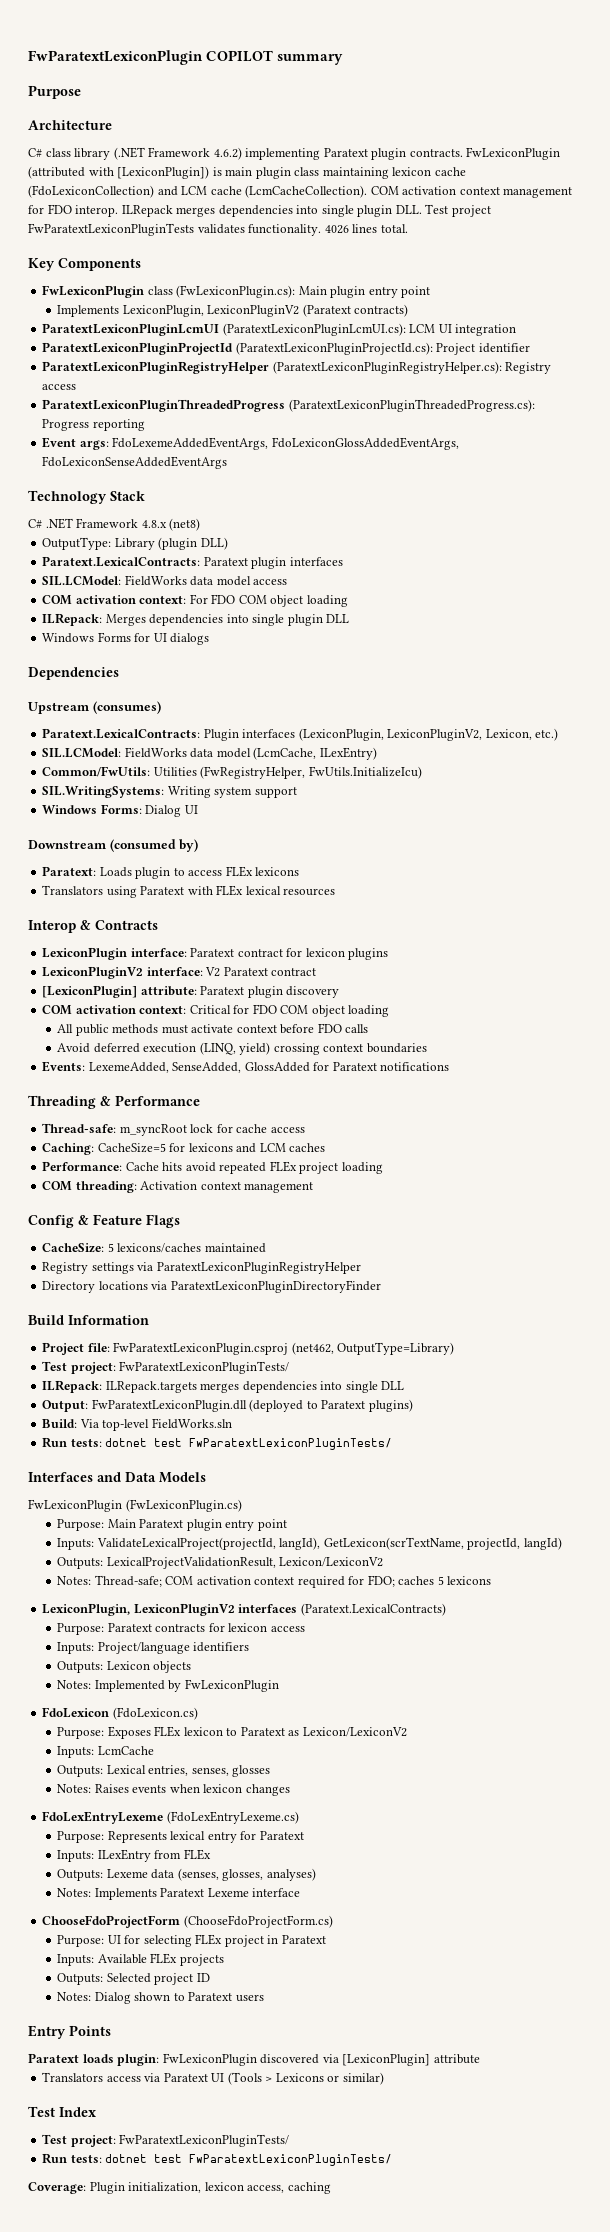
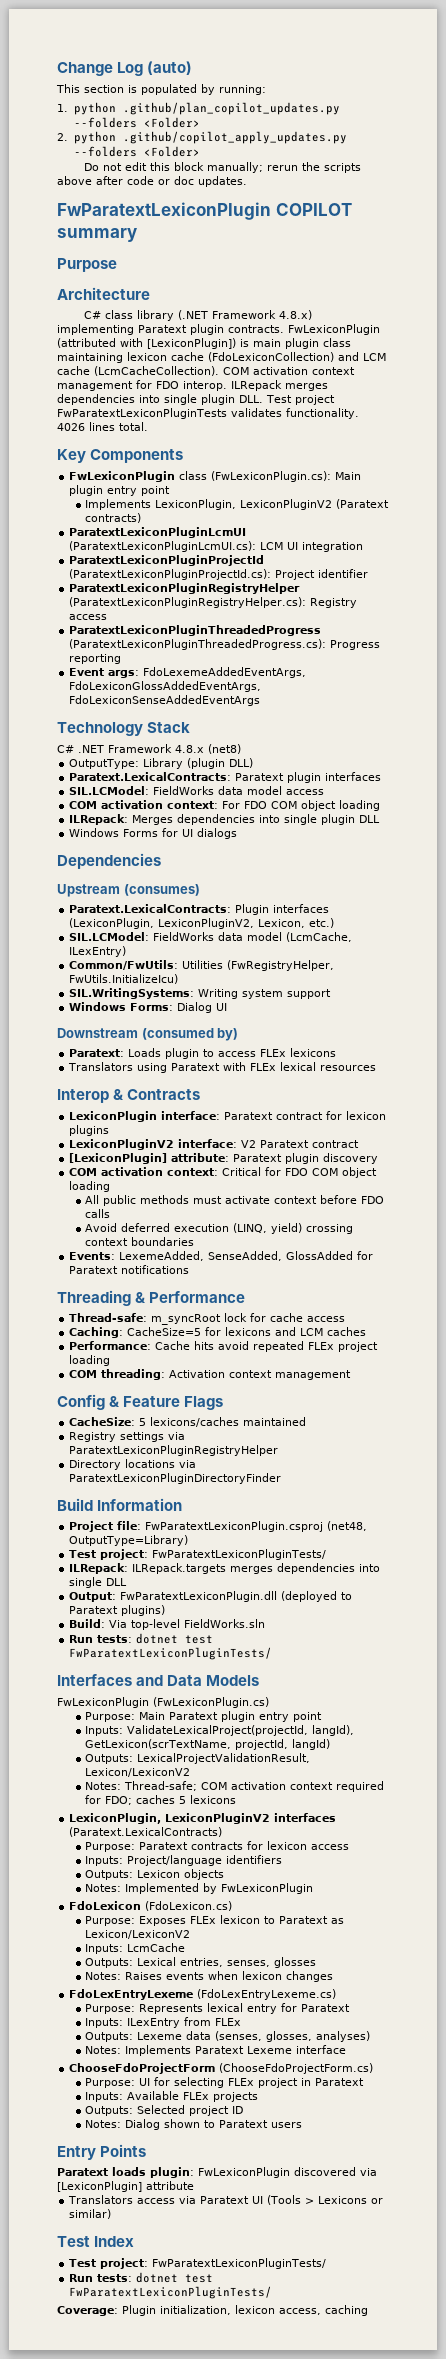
(28, 57) none -> [57,61,193,76] [56,84,266,95] [57,102,340,115] [73,117,200,128] [57,131,347,144] [73,146,200,157] [84,162,362,173] [57,176,247,187] Change Log (auto) // This section is populated by running: // 1. python .github/plan_copilot_updates.py --folders <Folder> // 2. python .github/copilot_apply_updates.py --folders <Folder> // Do not edit this block manually; rerun the scripts above after code or doc updates. //
[213,147,242,160] 4.6.2) -> [279,310,313,320] 4.8.x)
[291,1342,334,1355] (net462, -> [327,1521,368,1531] (net48,

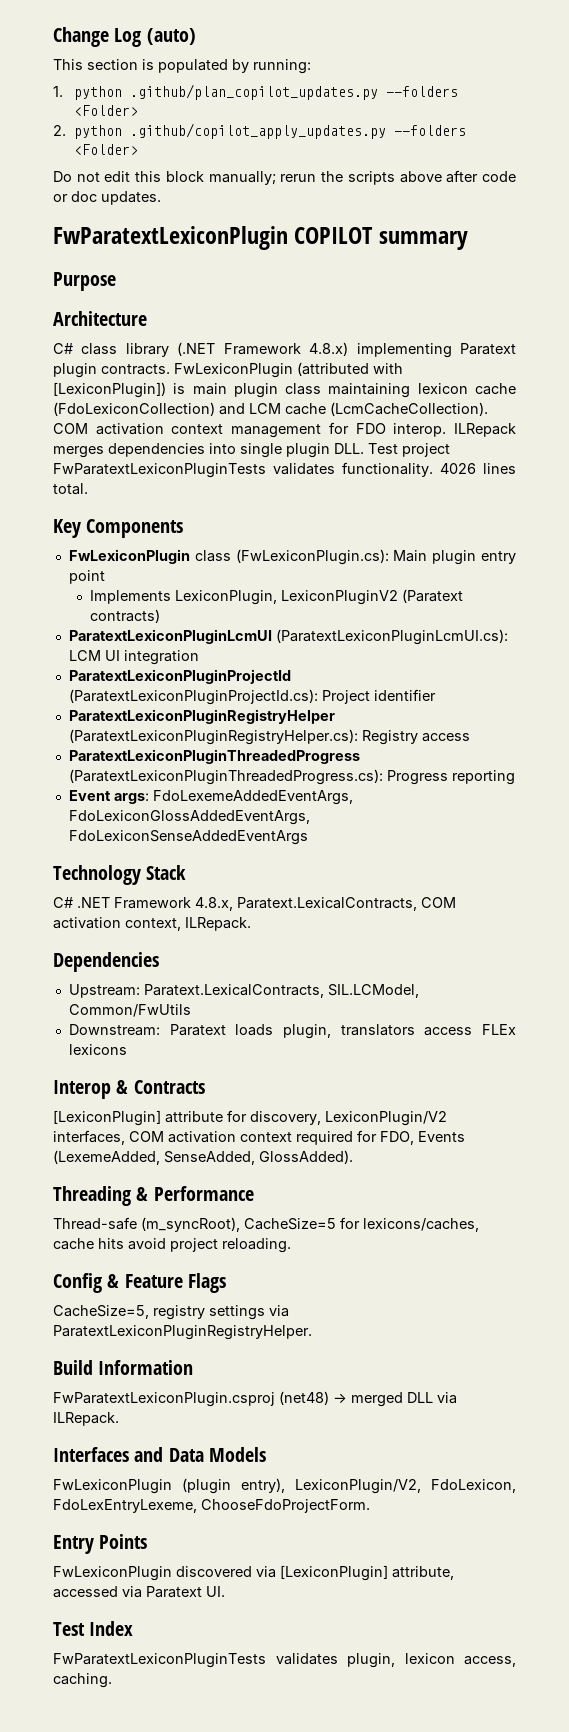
[175,744,241,754] [69,758,254,769] [69,772,382,783] [69,786,325,795] [69,800,381,811] [69,814,381,825] [69,828,238,839] [57,853,161,869] [57,884,200,897] [69,904,330,915] [69,918,335,929] [69,932,353,942] [69,946,127,957] [69,960,335,971] [69,974,179,984] [69,988,332,999] [69,1002,228,1013] [57,1028,239,1041] [69,1048,337,1059] [68,1062,377,1073] [57,1089,201,1103] [69,1111,387,1122] [69,1125,110,1136] [69,1139,360,1150] [69,1153,379,1164] [69,1167,378,1178] [69,1181,111,1192] [85,1195,385,1206] [85,1209,111,1218] [85,1223,354,1234] [85,1237,195,1246] [69,1251,374,1261] [69,1265,190,1274] [57,1290,246,1306] [69,1313,346,1325] [69,1327,367,1338] [69,1341,379,1352] [69,1355,111,1366] [69,1369,352,1380] [57,1394,224,1410] [69,1417,307,1427] [69,1432,186,1442] [69,1445,279,1456] [69,1459,197,1470] [69,1473,282,1484] [57,1498,183,1511] [69,1521,368,1532] [69,1535,189,1546] [69,1549,327,1560] [69,1563,381,1574] [69,1577,128,1588] [69,1591,353,1602] [69,1605,166,1616] [69,1619,266,1630] [69,1633,214,1644] [69,1647,273,1660] 4.8.x (net8) // OutputType: Library (plugin DLL) // Paratext.LexicalContracts: Paratext plugin interfaces // SIL.LCModel: FieldWorks data model access // COM activation context: For FDO COM object loading // ILRepack: Merges dependencies into single plugin DLL // Windows Forms for UI dialogs // Dependencies // Upstream (consumes) // Paratext.LexicalContracts: Plugin interfaces (LexiconPlugin, LexiconPluginV2, Lexicon, etc.) // SIL.LCModel: FieldWorks data model (LcmCache, ILexEntry) // Common/FwUtils: Utilities (FwRegistryHelper, FwUtils.InitializeIcu) // SIL.WritingSystems: Writing system support // Windows Forms: Dialog UI // Downstream (consumed by) // Paratext: Loads plugin to access FLEx lexicons // Translators using Paratext with FLEx lexical resources // Interop & Contracts // LexiconPlugin interface: Paratext contract for lexicon plugins // LexiconPluginV2 interface: V2 Paratext contract // [LexiconPlugin] attribute: Paratext plugin discovery // COM activation context: Critical for FDO COM object loading // All public methods must activate context before FDO calls // Avoid deferred execution (LINQ, yield) crossing context boundaries // Events: LexemeAdded, SenseAdded, GlossAdded for Paratext notifications // Threading & Performance // Thread-safe: m_syncRoot lock for cache access // Caching: CacheSize=5 for lexicons and LCM caches // Performance: Cache hits avoid repeated FLEx project loading // COM threading: Activation context management // Config & Feature Flags // CacheSize: 5 lexicons/caches maintained // Registry settings via ParatextLexiconPluginRegistryHelper // Directory locations via ParatextLexiconPluginDirectoryFinder // Build Information // Project file: FwParatextLexiconPlugin.csproj (net48, OutputType=Library) // Test project: FwParatextLexiconPluginTests/ // ILRepack: ILRepack.targets merges dependencies into single DLL // Output: FwParatextLexiconPlugin.dll (deployed to Paratext plugins) // Build: Via top-level FieldWorks.sln // Run tests: dotnet test FwParatextLexiconPluginTests/ -> [195,897,456,911] [53,917,251,931] [53,952,159,972] [68,984,419,998] [68,1004,191,1017] [68,1024,516,1039] [68,1044,127,1055] [53,1080,205,1099] [53,1110,447,1126] [53,1130,465,1145] [53,1150,353,1165] [53,1186,254,1206] [53,1217,479,1232] [53,1238,291,1253] [53,1273,227,1293] [53,1305,289,1320] [53,1325,312,1340] [53,1360,194,1375] [53,1391,457,1407] [53,1412,119,1426] 4.8.x, Paratext.LexicalContracts, COM activation context, ILRepack. // Dependencies // Upstream: Paratext.LexicalContracts, SIL.LCModel, Common/FwUtils // Downstream: Paratext loads plugin, translators access FLEx lexicons // Interop & Contracts // [LexiconPlugin] attribute for discovery, LexiconPlugin/V2 interfaces, COM activation context required for FDO, Events (LexemeAdded, SenseAdded, GlossAdded). // Threading & Performance // Thread-safe (m_syncRoot), CacheSize=5 for lexicons/caches, cache hits avoid project reloading. // Config & Feature Flags // CacheSize=5, registry settings via ParatextLexiconPluginRegistryHelper. // Build Information // FwParatextLexiconPlugin.csproj (net48) → merged DLL via ILRepack.
[153,1697,269,1708] [85,1711,323,1722] [85,1725,355,1736] [85,1739,331,1750] [85,1753,311,1764] [85,1768,191,1777] [85,1781,385,1792] [85,1795,237,1805] [69,1813,337,1824] [69,1827,223,1837] [85,1841,350,1852] [85,1855,283,1866] [85,1869,225,1880] [85,1883,314,1894] [69,1901,233,1911] [85,1915,345,1926] [85,1930,191,1939] [85,1943,186,1954] [85,1957,317,1968] [85,1971,334,1982] [69,1989,337,2000] [85,2003,351,2014] [85,2017,242,2028] [85,2031,371,2042] [85,2045,347,2056] [69,2063,374,2074] [85,2077,365,2088] [85,2091,259,2102] [85,2105,244,2116] [85,2119,303,2130] (FwLexiconPlugin.cs) // Purpose: Main Paratext plugin entry point // Inputs: ValidateLexicalProject(projectId, langId), GetLexicon(scrTextName, projectId, langId) // Outputs: LexicalProjectValidationResult, Lexicon/LexiconV2 // Notes: Thread-safe; COM activation context required for FDO; caches 5 lexicons // LexiconPlugin, LexiconPluginV2 interfaces (Paratext.LexicalContracts) // Purpose: Paratext contracts for lexicon access // Inputs: Project/language identifiers // Outputs: Lexicon objects // Notes: Implemented by FwLexiconPlugin // FdoLexicon (FdoLexicon.cs) // Purpose: Exposes FLEx lexicon to Paratext as Lexicon/LexiconV2 // Inputs: LcmCache // Outputs: Lexical entries, senses, glosses // Notes: Raises events when lexicon changes // FdoLexEntryLexeme (FdoLexEntryLexeme.cs) // Purpose: Represents lexical entry for Paratext // Inputs: ILexEntry from FLEx // Outputs: Lexeme data (senses, glosses, analyses) // Notes: Implements Paratext Lexeme interface // ChooseFdoProjectForm (ChooseFdoProjectForm.cs) // Purpose: UI for selecting FLEx project in Paratext // Inputs: Available FLEx projects // Outputs: Selected project ID // Notes: Dialog shown to Paratext users -> [182,1478,516,1494] [53,1499,370,1513] (plugin entry), LexiconPlugin/V2, FdoLexicon, FdoLexEntryLexeme, ChooseFdoProjectForm.
[57,2167,194,2178] Paratext loads plugin: -> (148, 1541) none
[146,2181,194,2190] [68,2195,384,2205] [69,2209,112,2219] [57,2236,135,2247] [69,2258,327,2269] [69,2272,214,2283] [69,2286,273,2299] [57,2305,231,2316] attribute // Translators access via Paratext UI (Tools > Lexicons or similar) // Test Index // Test project: FwParatextLexiconPluginTests/ // Run tests: dotnet test FwParatextLexiconPluginTests/ // Coverage: Plugin initialization, -> [392,1566,454,1580] [53,1586,225,1598] [53,1621,134,1636] [53,1653,395,1668] attribute, accessed via Paratext UI. // Test Index // FwParatextLexiconPluginTests validates plugin,
[325,2305,368,2316] caching -> [53,1673,112,1688] caching.

